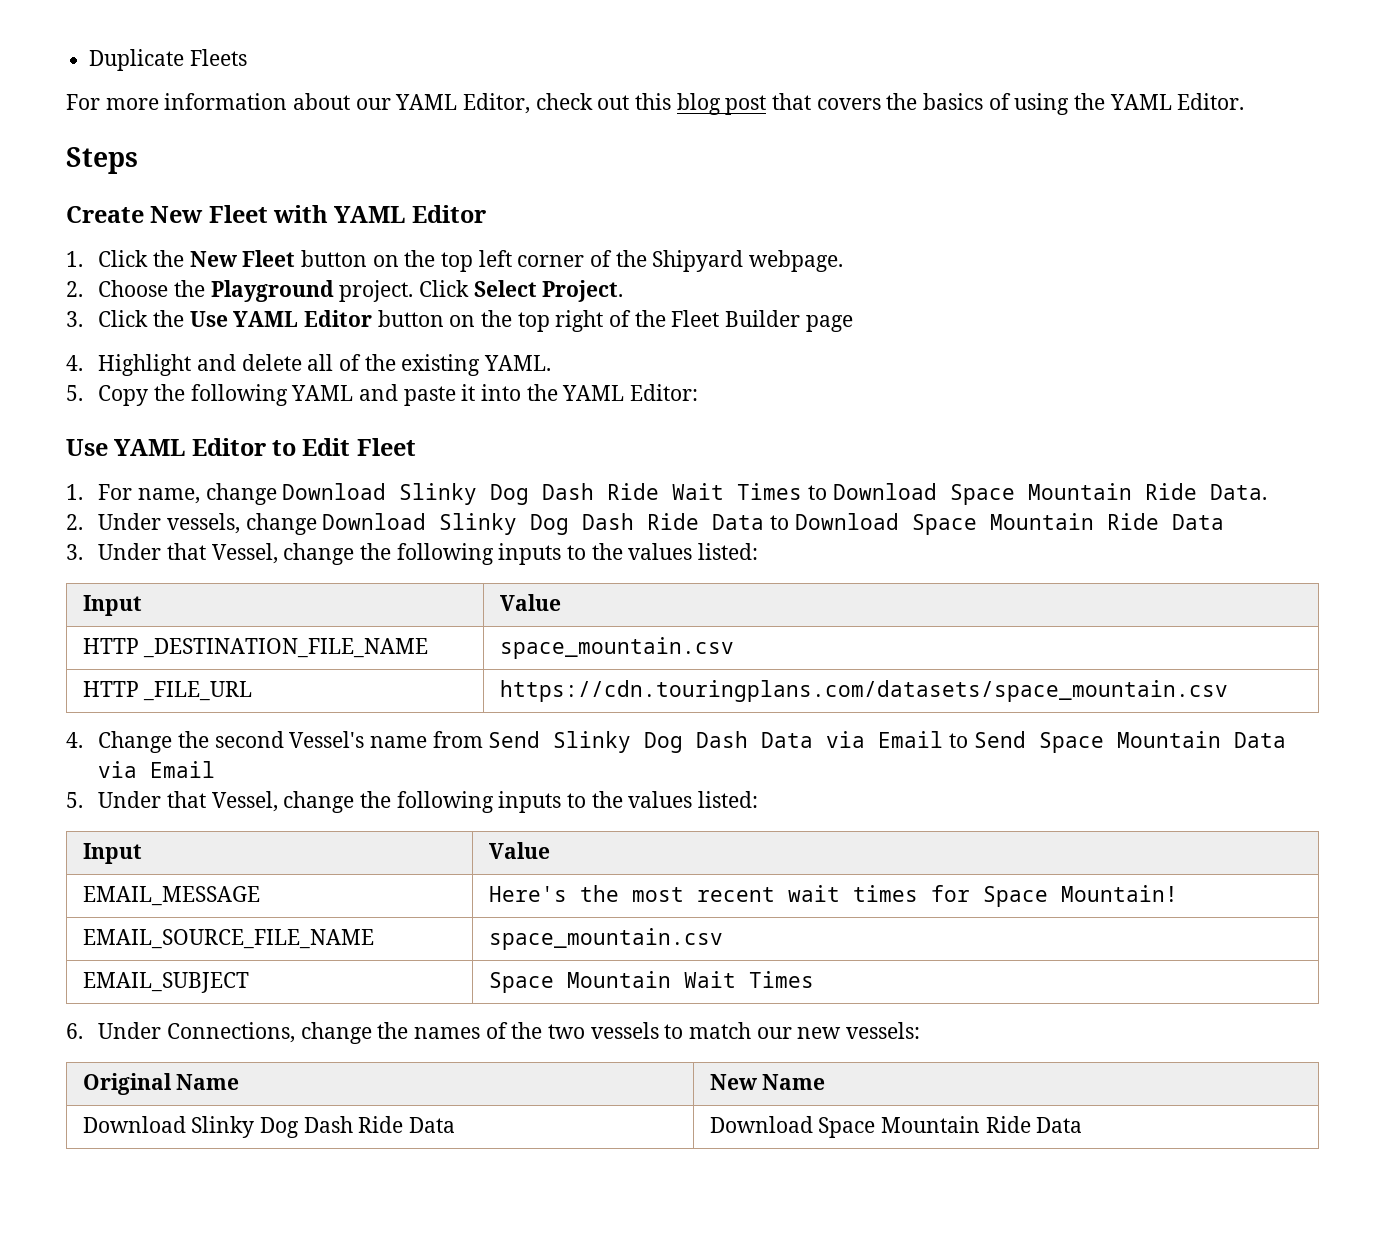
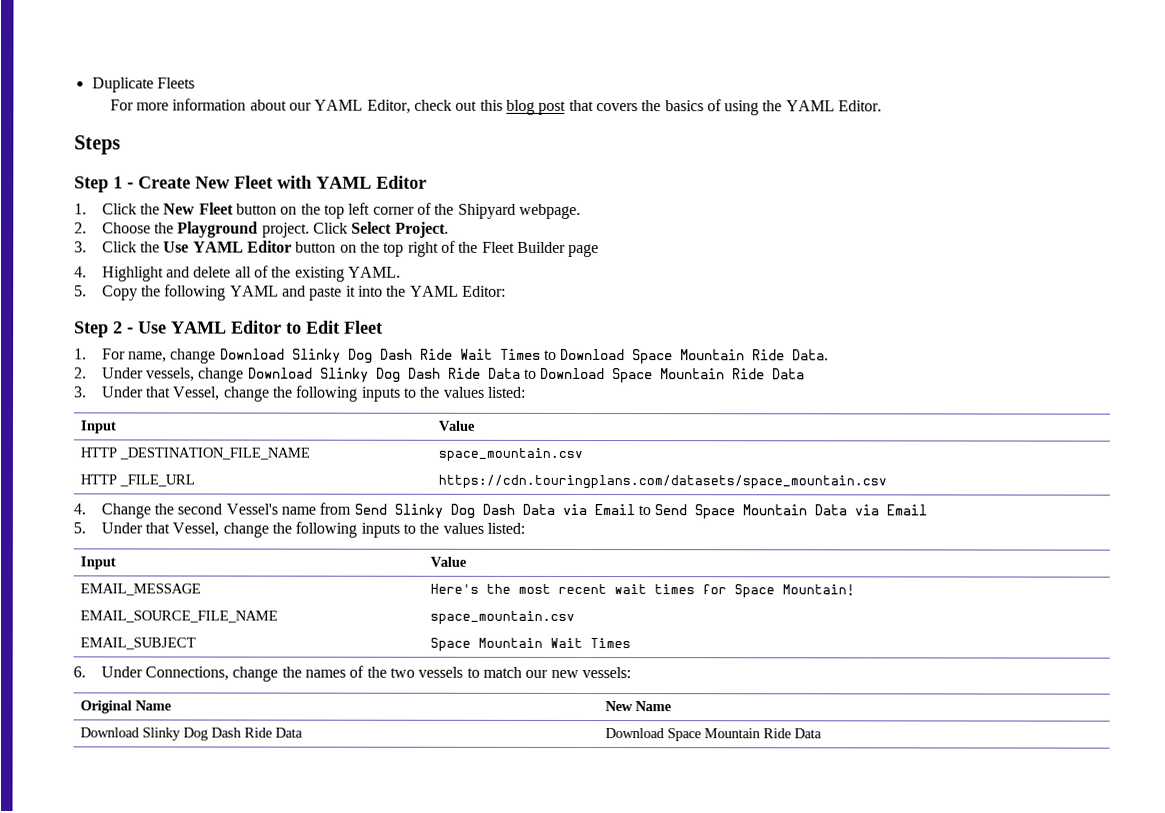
(138, 160) none -> [74,176,134,193] Step 1 -
(698, 392) none -> [74,321,134,338] Step 2 -

